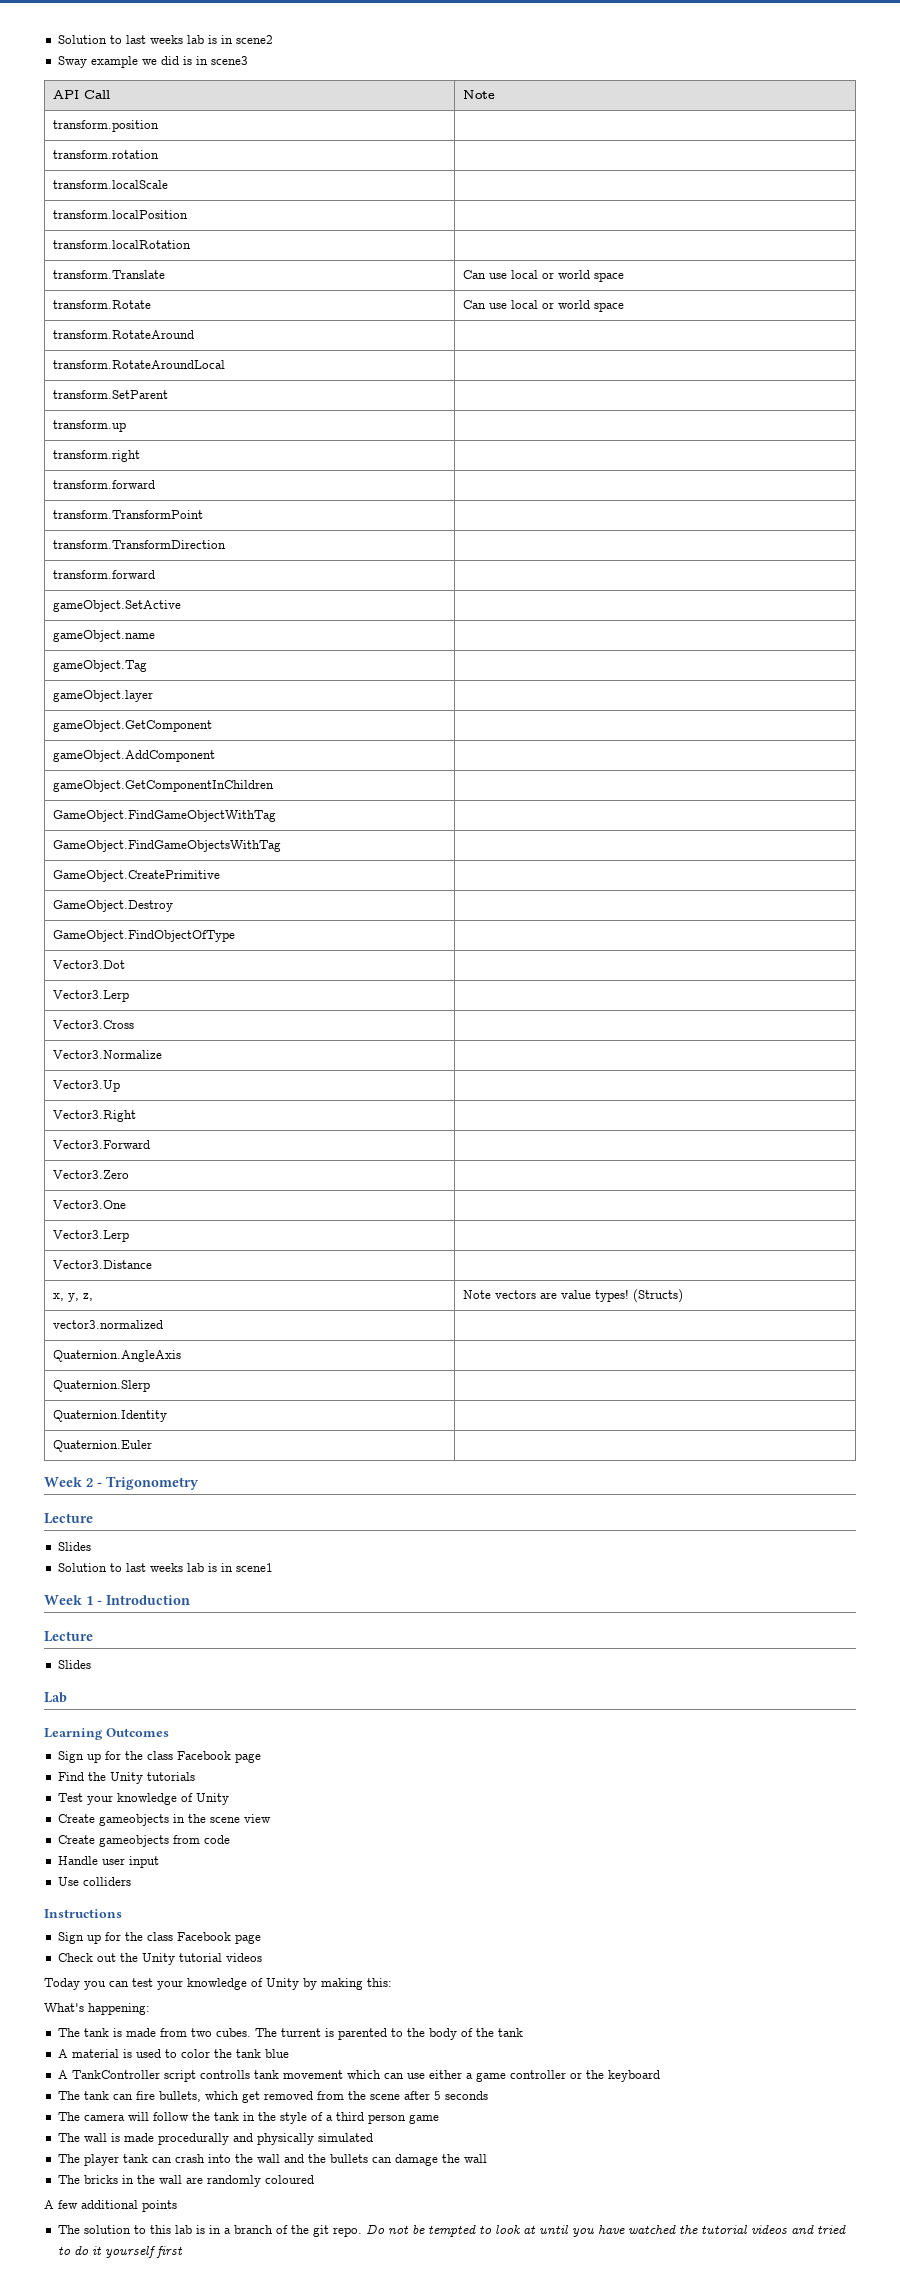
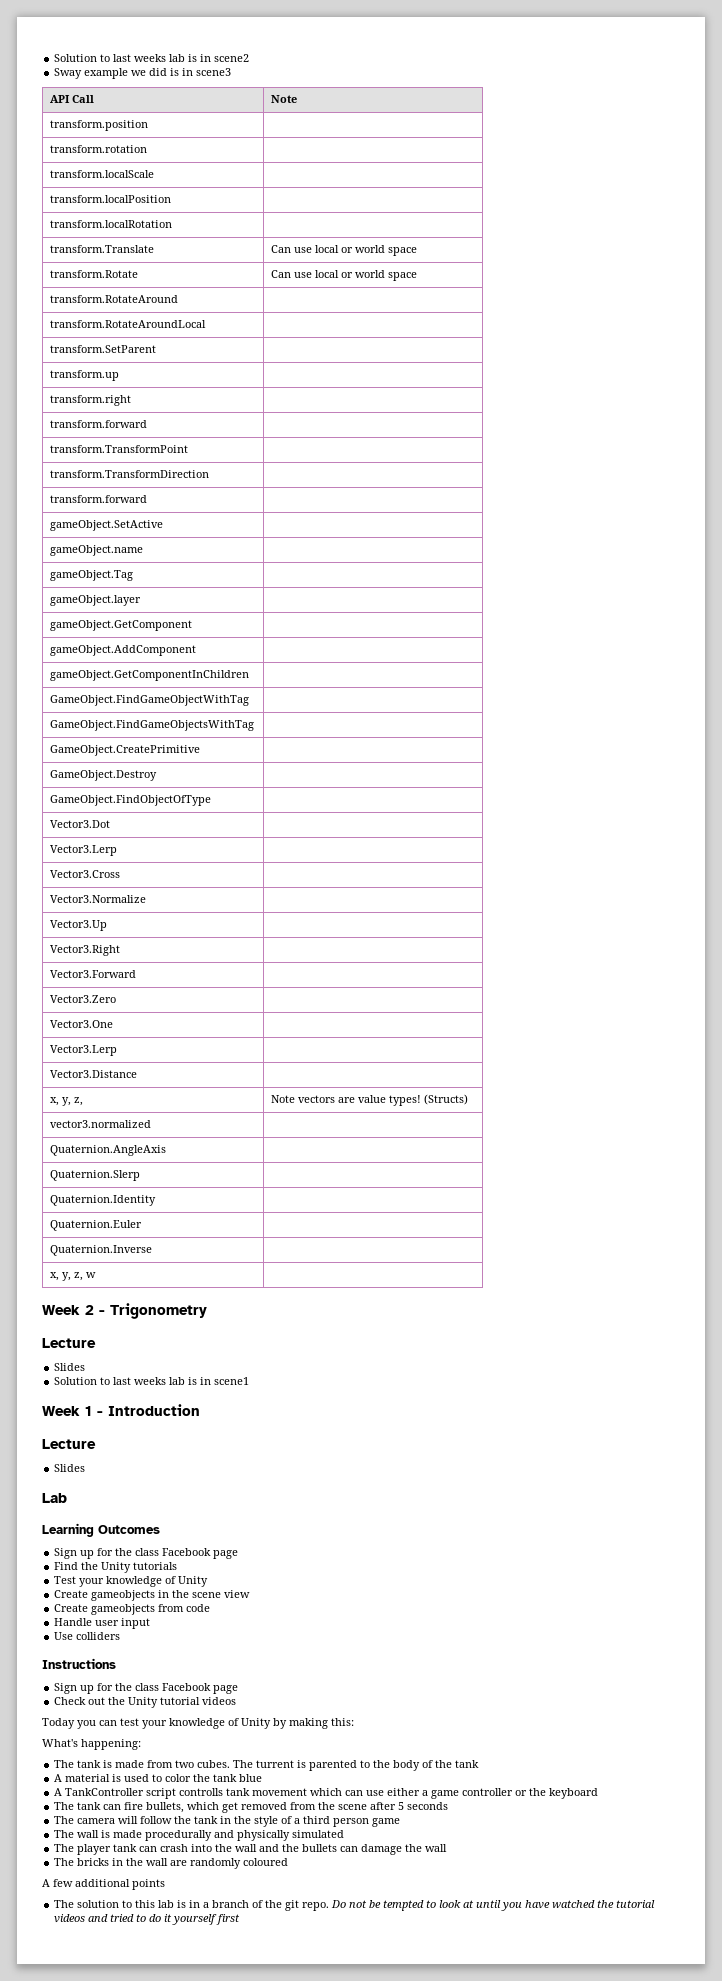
(152, 1446) none -> [50,1245,153,1256] [50,1272,97,1281] // Quaternion.Inverse | // x, y, z, w |

